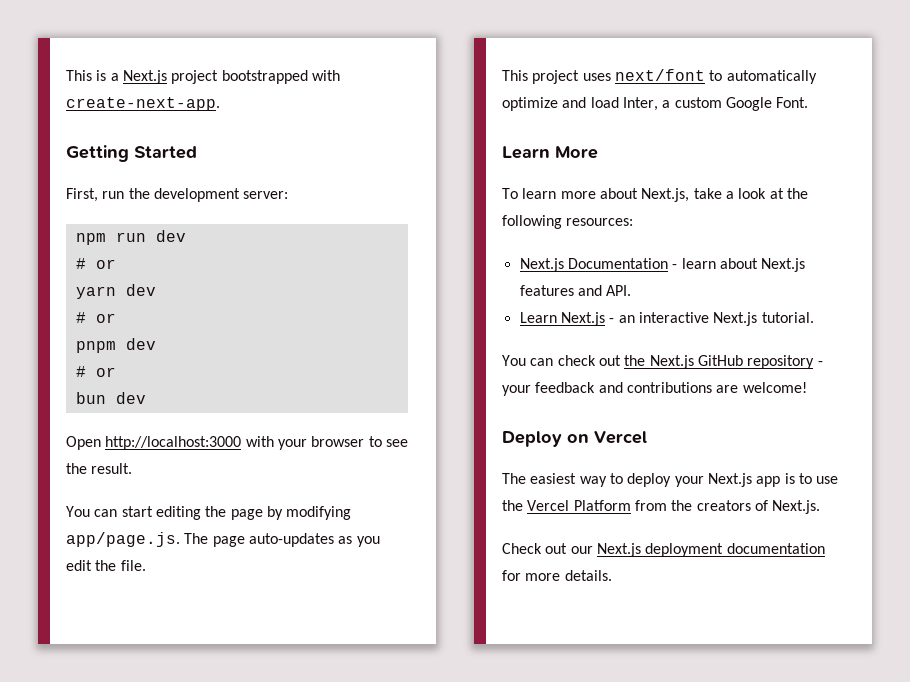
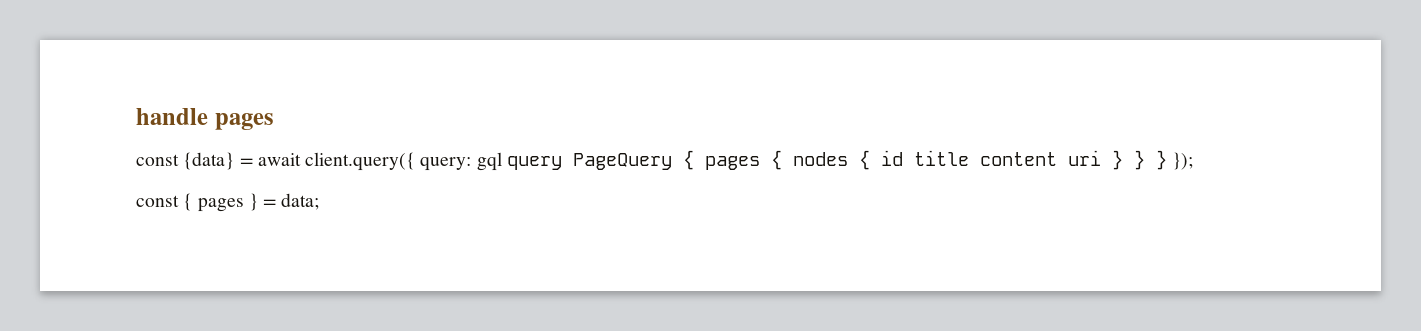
[66,70,340,84] [66,97,220,111] [66,145,197,162] [66,188,289,202] [75,230,186,245] [75,258,116,269] [75,284,156,299] [75,312,116,323] [75,338,156,353] [75,366,116,377] [75,392,146,404] [66,436,408,450] [66,463,133,474] [66,506,352,520] [66,532,380,547] [66,560,146,571] [502,69,817,84] [502,97,809,111] [502,146,598,159] [502,188,808,202] [502,215,634,229] [519,258,806,272] [519,285,632,296] [519,312,814,326] [502,355,823,369] [502,382,807,396] [502,431,647,447] [502,473,839,487] [502,500,821,514] [502,543,825,557] [502,570,612,581] This is a Next.js project bootstrapped with create-next-app. // Getting Started // First, run the development server: // npm run dev // # or // yarn dev // # or // pnpm dev // # or // bun dev // Open http://localhost:3000 with your browser to see the result. // You can start editing the page by modifying app/page.js. The page auto-updates as you edit the file. // This project uses next/font to automatically optimize and load Inter, a custom Google Font. // Learn More // To learn more about Next.js, take a look at the following resources: // Next.js Documentation - learn about Next.js features and API. // Learn Next.js - an interactive Next.js tutorial. // You can check out the Next.js GitHub repository - your feedback and contributions are welcome! // Deploy on Vercel // The easiest way to deploy your Next.js app is to use the Vercel Platform from the creators of Next.js. // Check out our Next.js deployment documentation for more details. -> [136,108,274,130] [136,150,1194,171] [136,193,320,212] handle pages // const {data} = await client.query({ query: gql query PageQuery { pages { nodes { id title content uri } } } }); // const { pages } = data;

